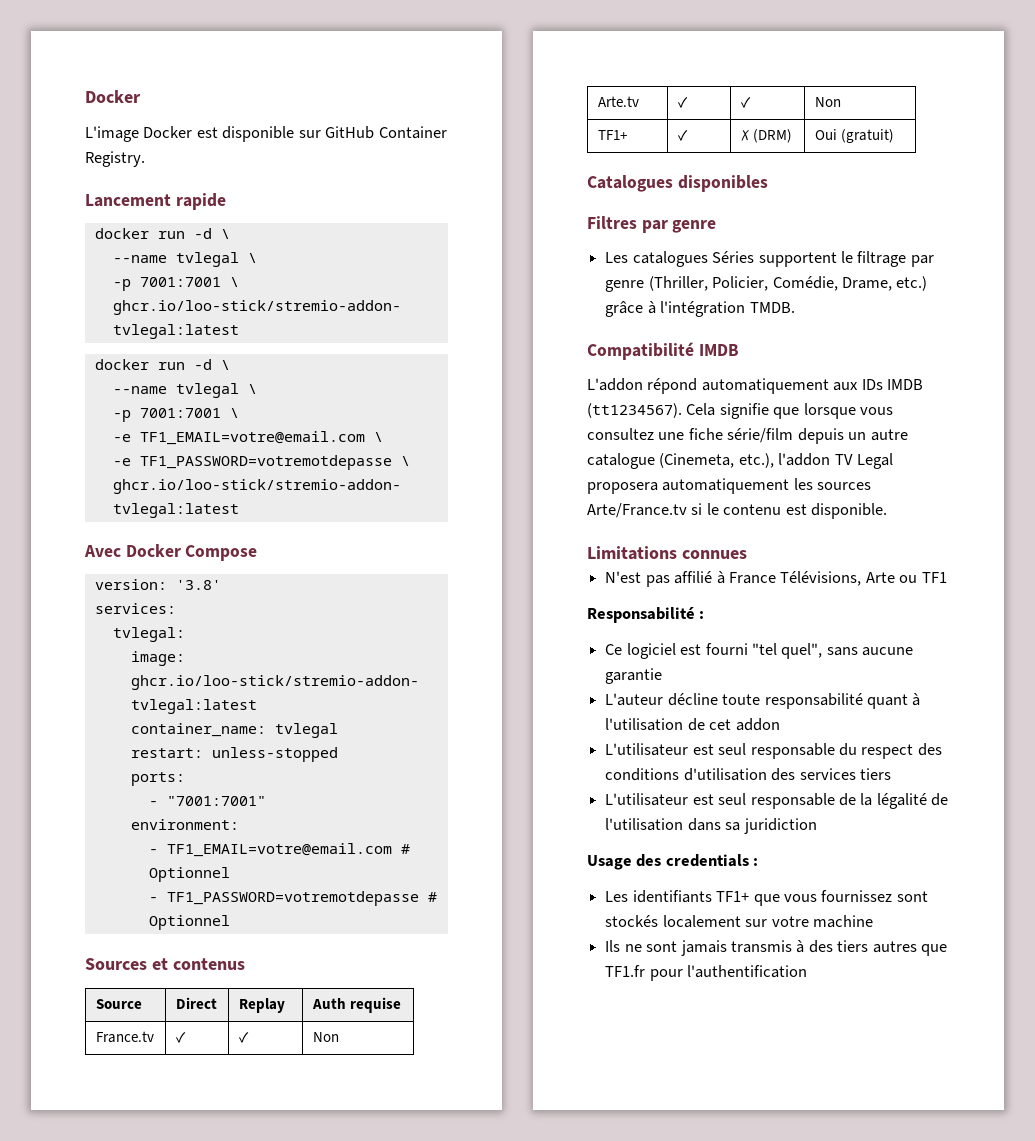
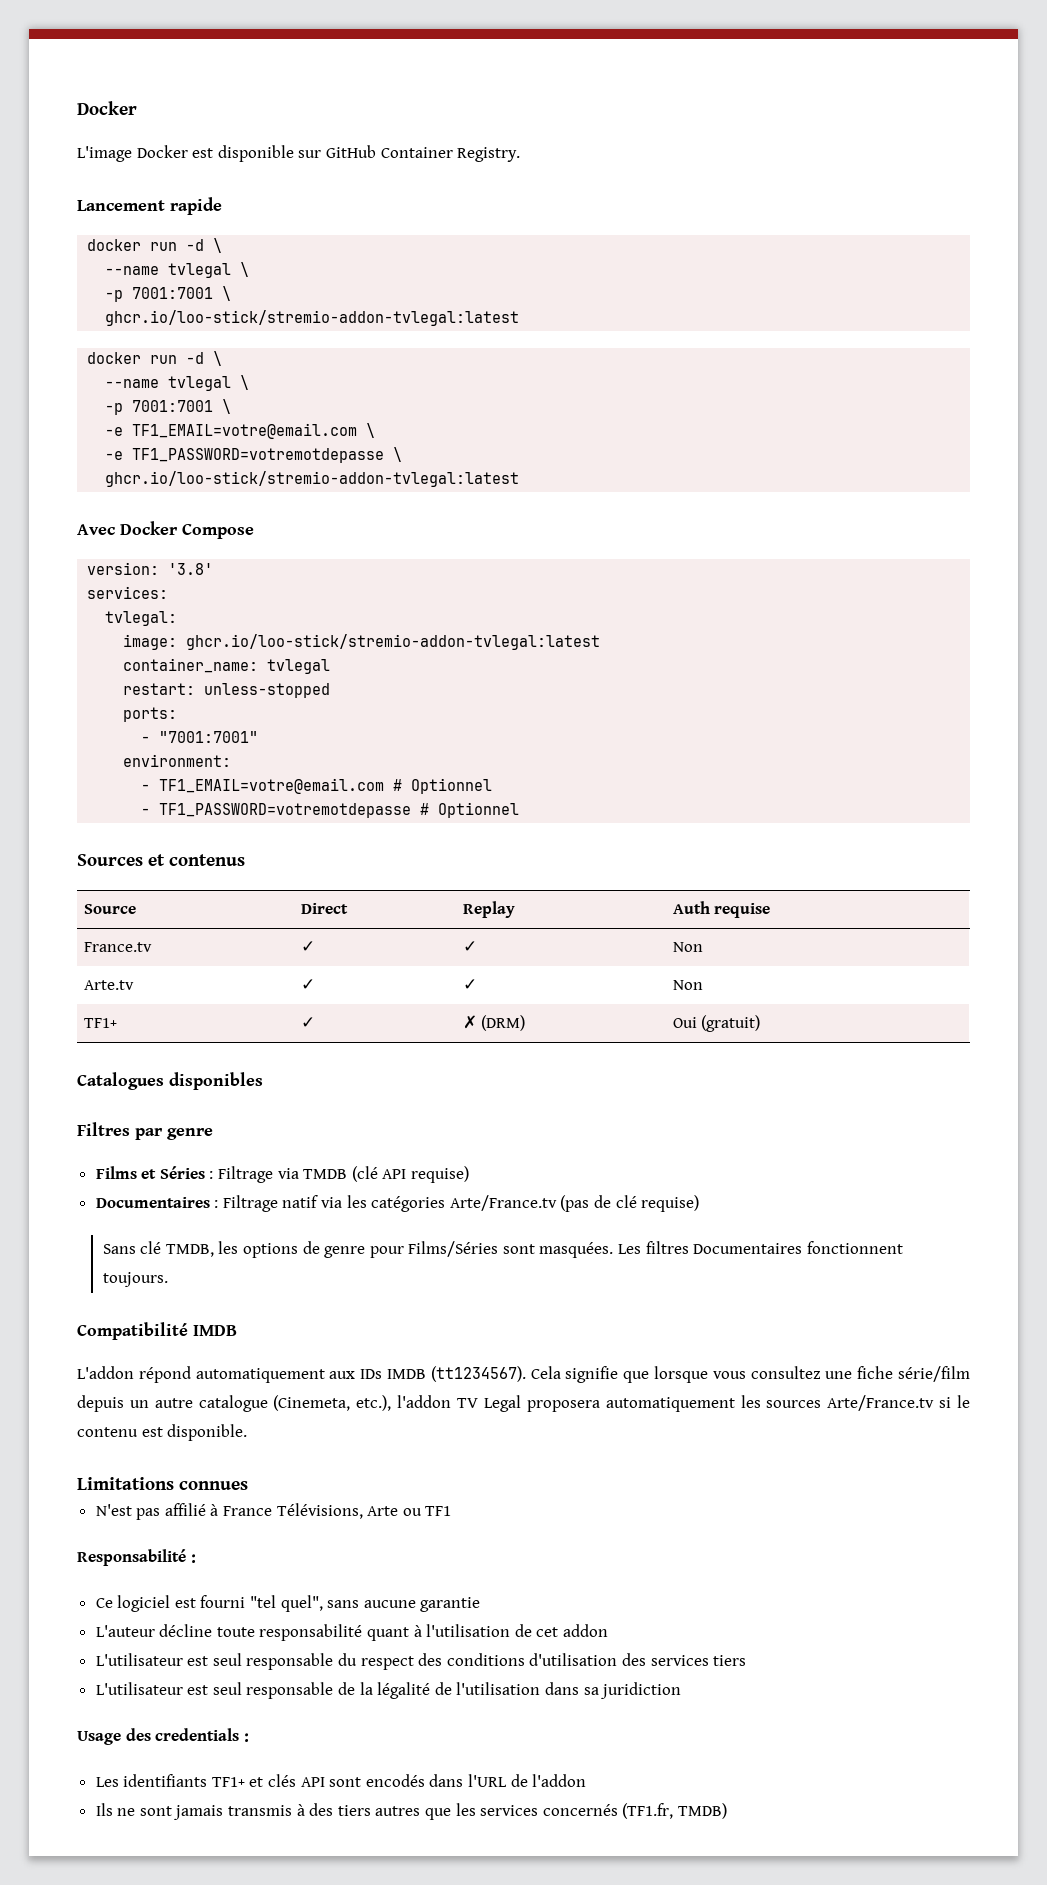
[605,251,934,267] [605,276,928,292] [605,301,795,317] Les catalogues Séries supportent le filtrage par genre (Thriller, Policier, Comédie, Drame, etc.) grâce à l'intégration TMDB. -> [95,1166,470,1183] [95,1195,700,1212] [102,1241,903,1258] [102,1272,168,1287] Films et Séries : Filtrage via TMDB (clé API requise) // Documentaires : Filtrage natif via les catégories Arte/France.tv (pas de clé requise) // Sans clé TMDB, les options de genre pour Films/Séries sont masquées. Les filtres Documentaires fonctionnent toujours.
[753,890,928,906] [605,915,873,928] que vous fournissez sont stockés localement sur votre machine -> [249,1774,587,1787] et clés API sont encodés dans l'URL de l'addon
[605,965,808,981] TF1.fr pour l'authentification -> [455,1803,727,1819] les services concernés (TF1.fr, TMDB)

